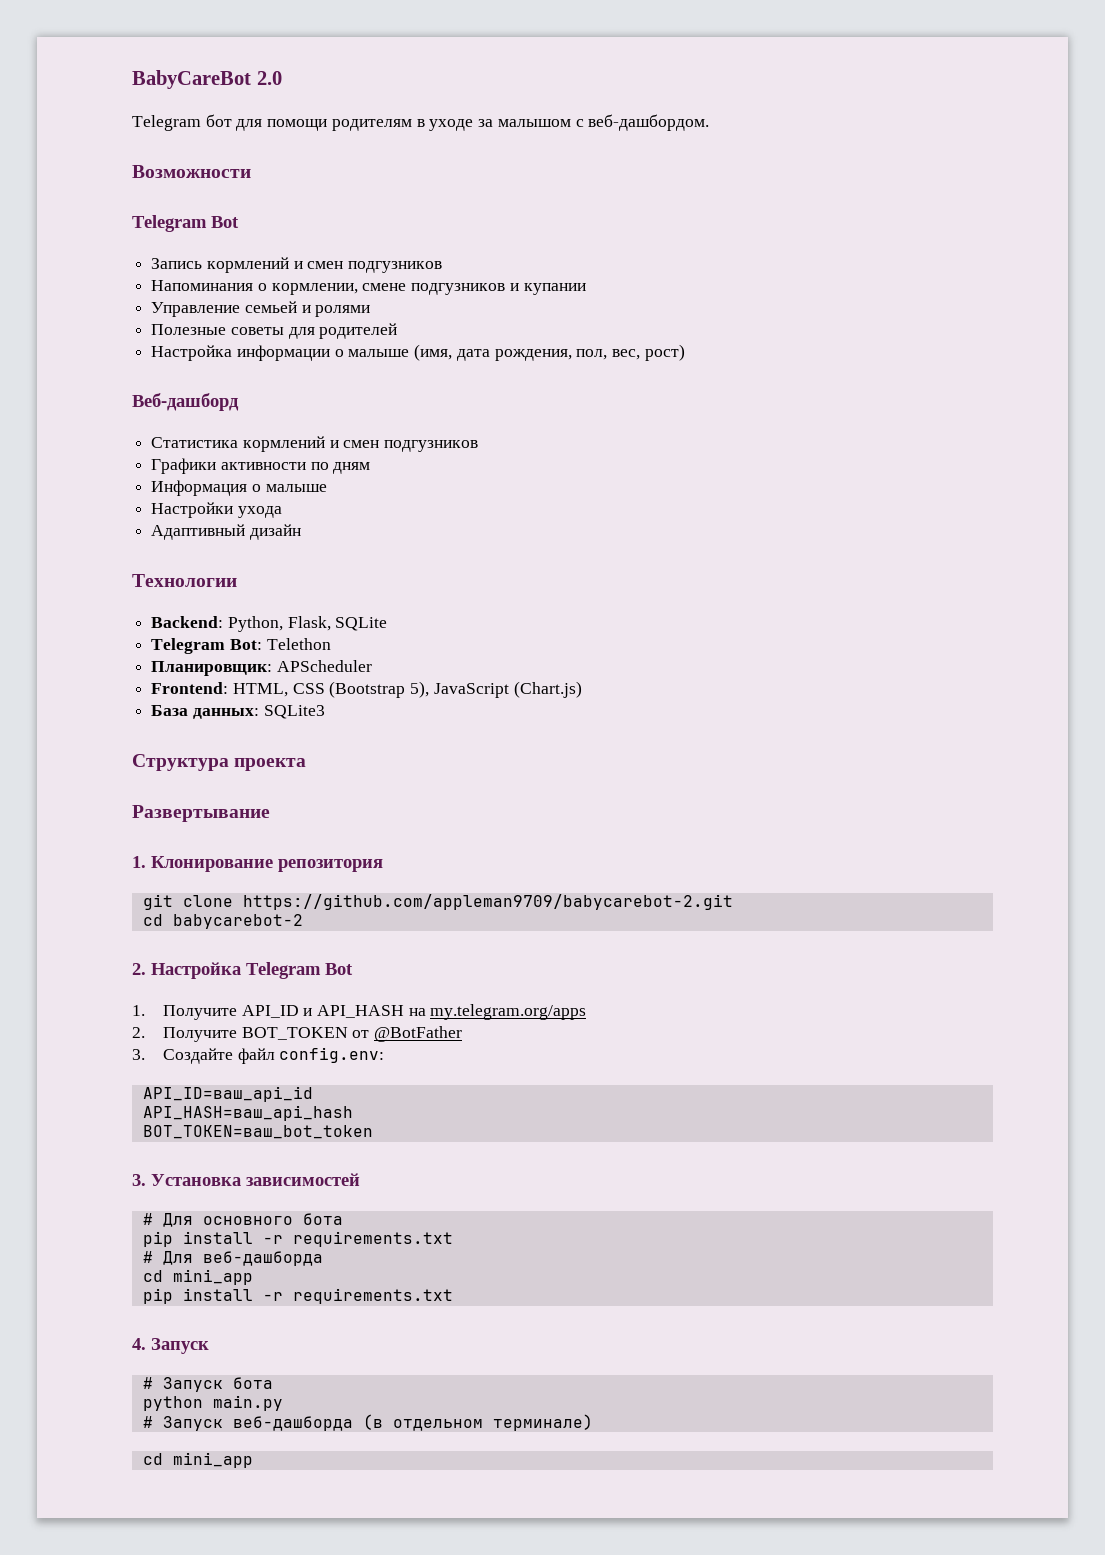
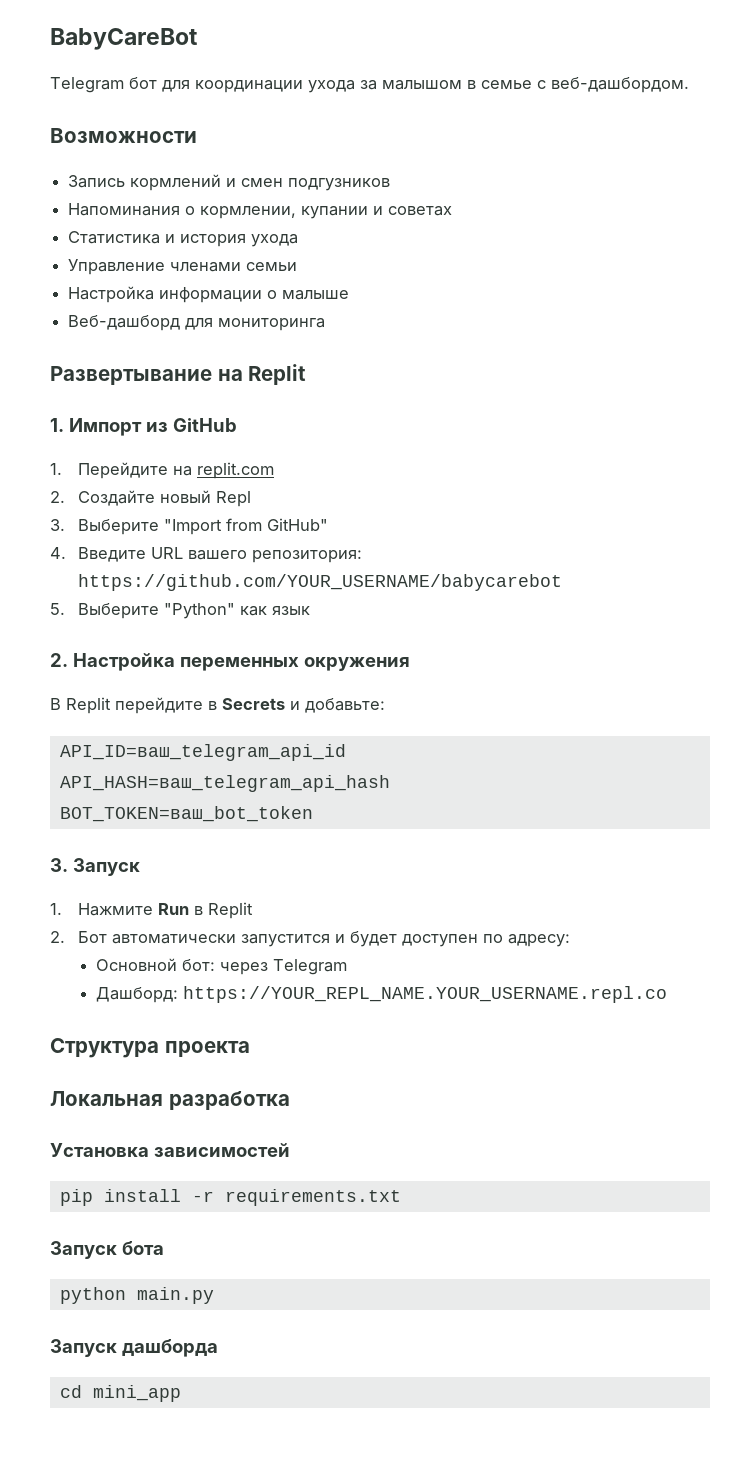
[256,71,282,85] 2.0 -> (198, 39) none
[267,119,571,131] помощи родителям в уходе за малышом -> [195,80,532,93] координации ухода за малышом в семье
[132,215,239,232] // Telegram Bot -> (197, 135) none
[362,283,586,295] [151,301,371,317] [151,323,398,339] [151,344,685,361] [132,393,239,411] [151,436,479,452] [151,458,371,474] [151,480,327,496] [151,502,282,518] [151,524,301,540] [132,574,237,587] [151,616,388,632] [151,638,331,654] [151,660,372,676] [151,681,582,698] [151,705,325,719] [132,754,307,771] [132,805,270,822] [132,856,383,872] [142,894,733,910] [142,914,303,929] [132,962,353,979] [132,1004,587,1020] [132,1026,462,1042] [132,1047,385,1064] [142,1086,313,1102] [142,1105,353,1121] [142,1125,373,1139] [132,1173,360,1186] [142,1213,343,1227] [142,1231,453,1247] [142,1251,323,1266] [142,1269,253,1285] [142,1288,453,1304] [132,1338,209,1354] [142,1377,273,1392] [142,1395,283,1411] [142,1414,593,1431] смене подгузников и купании // Управление семьей и ролями // Полезные советы для родителей // Настройка информации о малыше (имя, дата рождения, пол, вес, рост) // Веб-дашборд // Статистика кормлений и смен подгузников // Графики активности по дням // Информация о малыше // Настройки ухода // Адаптивный дизайн // Технологии // Backend: Python, Flask, SQLite // Telegram Bot: Telethon // Планировщик: APScheduler // Frontend: HTML, CSS (Bootstrap 5), JavaScript (Chart.js) // База данных: SQLite3 // Структура проекта // Развертывание // 1. Клонирование репозитория // git clone https://github.com/appleman9709/babycarebot-2.git // cd babycarebot-2 // 2. Настройка Telegram Bot // 1. Получите API_ID и API_HASH на my.telegram.org/apps // 2. Получите BOT_TOKEN от @BotFather // 3. Создайте файл config.env: // API_ID=ваш_api_id // API_HASH=ваш_api_hash // BOT_TOKEN=ваш_bot_token // 3. Установка зависимостей // # Для основного бота // pip install -r requirements.txt // # Для веб-дашборда // cd mini_app // pip install -r requirements.txt // 4. Запуск // # Запуск бота // python main.py // # Запуск веб-дашборда (в отдельном терминале) -> [301,206,453,219] [68,231,299,247] [68,259,298,275] [68,286,350,303] [68,315,326,331] [50,364,307,385] [50,418,237,436] [50,462,274,479] [50,490,251,507] [50,518,328,535] [50,547,362,563] [77,574,562,591] [50,603,310,619] [50,653,410,671] [50,697,385,714] [59,744,346,761] [59,775,390,792] [59,806,313,822] [50,858,140,876] [50,902,253,919] [50,931,570,947] [95,958,347,975] [95,986,667,1003] [50,1038,250,1058] [50,1091,290,1110] [50,1143,290,1157] [59,1189,401,1206] [50,1241,164,1259] [59,1287,214,1304] [50,1339,218,1357] купании и советах // Статистика и история ухода // Управление членами семьи // Настройка информации о малыше // Веб-дашборд для мониторинга // Развертывание на Replit // 1. Импорт из GitHub // 1. Перейдите на replit.com // 2. Создайте новый Repl // 3. Выберите "Import from GitHub" // 4. Введите URL вашего репозитория: https://github.com/YOUR_USERNAME/babycarebot // 5. Выберите "Python" как язык // 2. Настройка переменных окружения // В Replit перейдите в Secrets и добавьте: // API_ID=ваш_telegram_api_id // API_HASH=ваш_telegram_api_hash // BOT_TOKEN=ваш_bot_token // 3. Запуск // 1. Нажмите Run в Replit // 2. Бот автоматически запустится и будет доступен по адресу: // Основной бот: через Telegram // Дашборд: https://YOUR_REPL_NAME.YOUR_USERNAME.repl.co // Структура проекта // Локальная разработка // Установка зависимостей // pip install -r requirements.txt // Запуск бота // python main.py // Запуск дашборда

